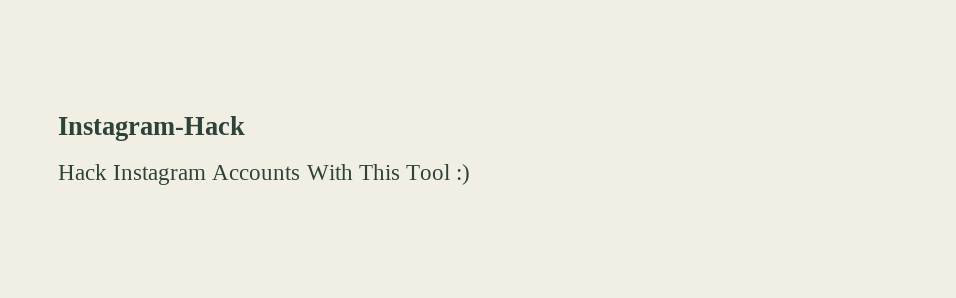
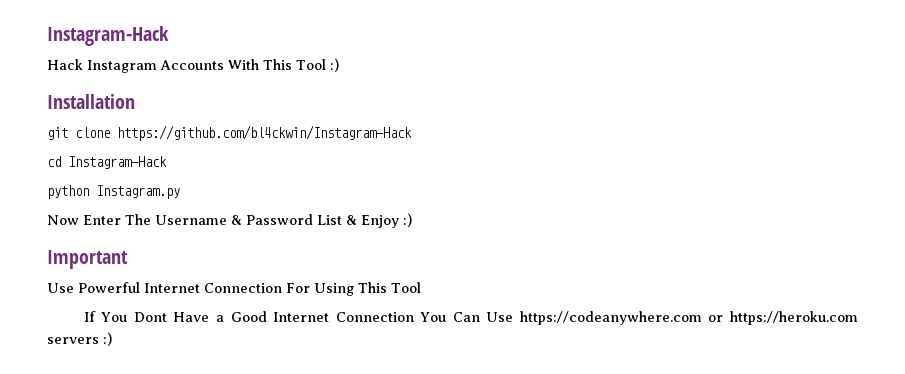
(471, 174) none -> [47,94,135,109] [47,125,412,141] [47,156,167,169] [47,185,180,199] [47,213,412,228] [47,250,128,269] [47,282,421,296] [83,311,859,325] [47,332,112,346] // Installation // git clone https://github.com/bl4ckwin/Instagram-Hack // cd Instagram-Hack // python Instagram.py // Now Enter The Username & Password List & Enjoy :) // Important // Use Powerful Internet Connection For Using This Tool // If You Dont Have a Good Internet Connection You Can Use https://codeanywhere.com or https://heroku.com servers :)

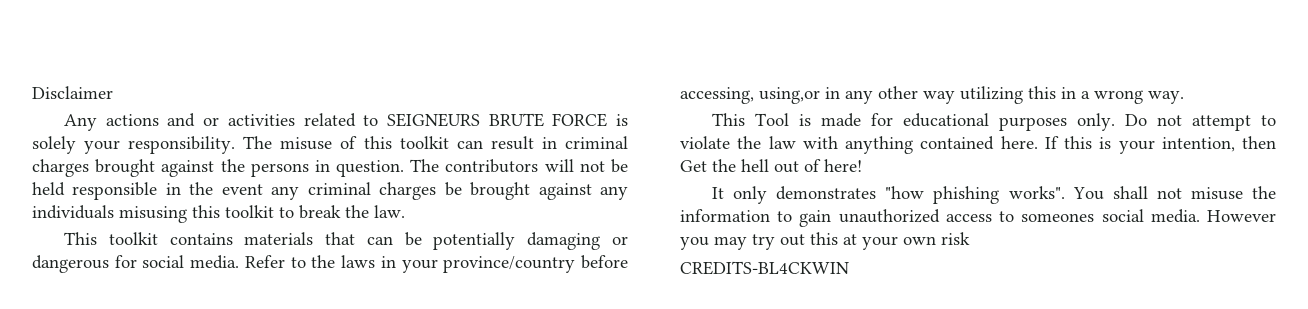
[47,26,169,46] [47,58,339,73] [47,94,135,109] [47,125,412,141] [47,156,167,169] [47,185,180,199] [47,213,412,228] [47,250,128,269] [47,282,421,296] [83,311,859,325] [47,332,112,346] Instagram-Hack // Hack Instagram Accounts With This Tool :) // Installation // git clone https://github.com/bl4ckwin/Instagram-Hack // cd Instagram-Hack // python Instagram.py // Now Enter The Username & Password List & Enjoy :) // Important // Use Powerful Internet Connection For Using This Tool // If You Dont Have a Good Internet Connection You Can Use https://codeanywhere.com or https://heroku.com servers :) -> [32,86,113,99] [64,113,628,131] [32,136,628,154] [32,159,628,177] [32,182,628,200] [32,205,405,223] [64,232,628,250] [32,255,629,273] [680,86,1184,104] [712,113,1276,131] [680,136,1276,154] [680,159,862,173] [712,186,1276,204] [680,209,1276,227] [680,232,970,250] [680,261,849,275] Disclaimer // Any actions and or activities related to SEIGNEURS BRUTE FORCE is solely your responsibility. The misuse of this toolkit can result in criminal charges brought against the persons in question. The contributors will not be held responsible in the event any criminal charges be brought against any individuals misusing this toolkit to break the law. // This toolkit contains materials that can be potentially damaging or dangerous for social media. Refer to the laws in your province/country before accessing, using,or in any other way utilizing this in a wrong way. // This Tool is made for educational purposes only. Do not attempt to violate the law with anything contained here. If this is your intention, then Get the hell out of here! // It only demonstrates "how phishing works". You shall not misuse the information to gain unauthorized access to someones social media. However you may try out this at your own risk // CREDITS-BL4CKWIN

